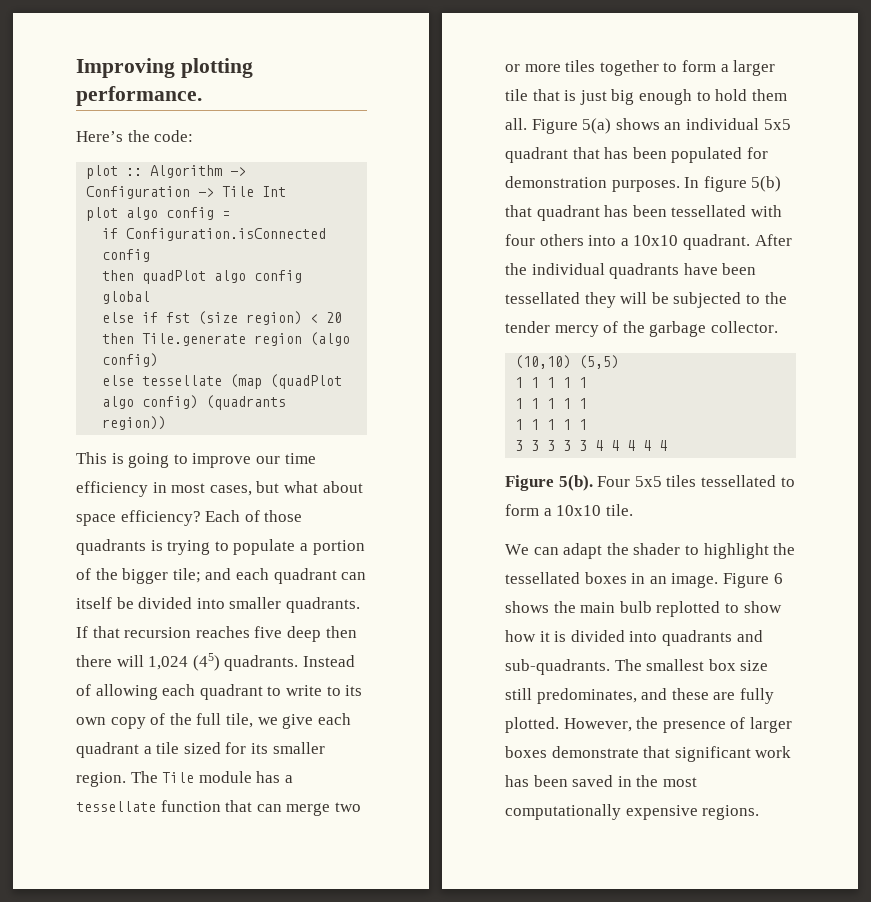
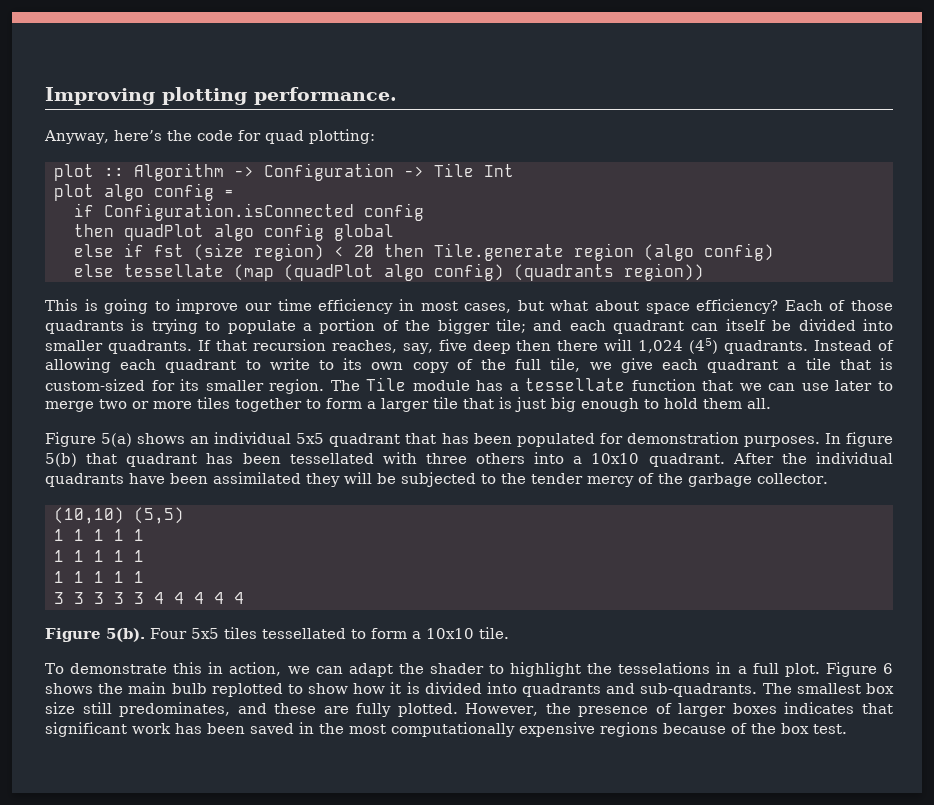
[76,130,194,142] Here’s the code: -> [44,129,375,144] Anyway, here’s the code for quad plotting:
[195,626,250,638] reaches -> [331,340,433,354] reaches, say,
[183,742,221,754] sized -> [839,358,894,370] [45,379,145,391] that is custom-sized
[256,804,282,812] can -> [739,380,893,391] we can use later to
(527, 124) none -> (771, 403) //
[505,234,535,246] four -> [425,453,467,464] three
[505,292,580,304] tessellated -> [213,472,301,484] assimilated
[505,544,529,555] We -> [45,662,310,676] To demonstrate this in action, we
[505,572,719,588] tessellated boxes in an image. -> [618,662,820,677] tesselations in a full plot.
[551,746,639,758] demonstrate -> [784,702,855,714] indicates
[702,805,760,820] regions. -> [600,722,847,737] regions because of the box test.

